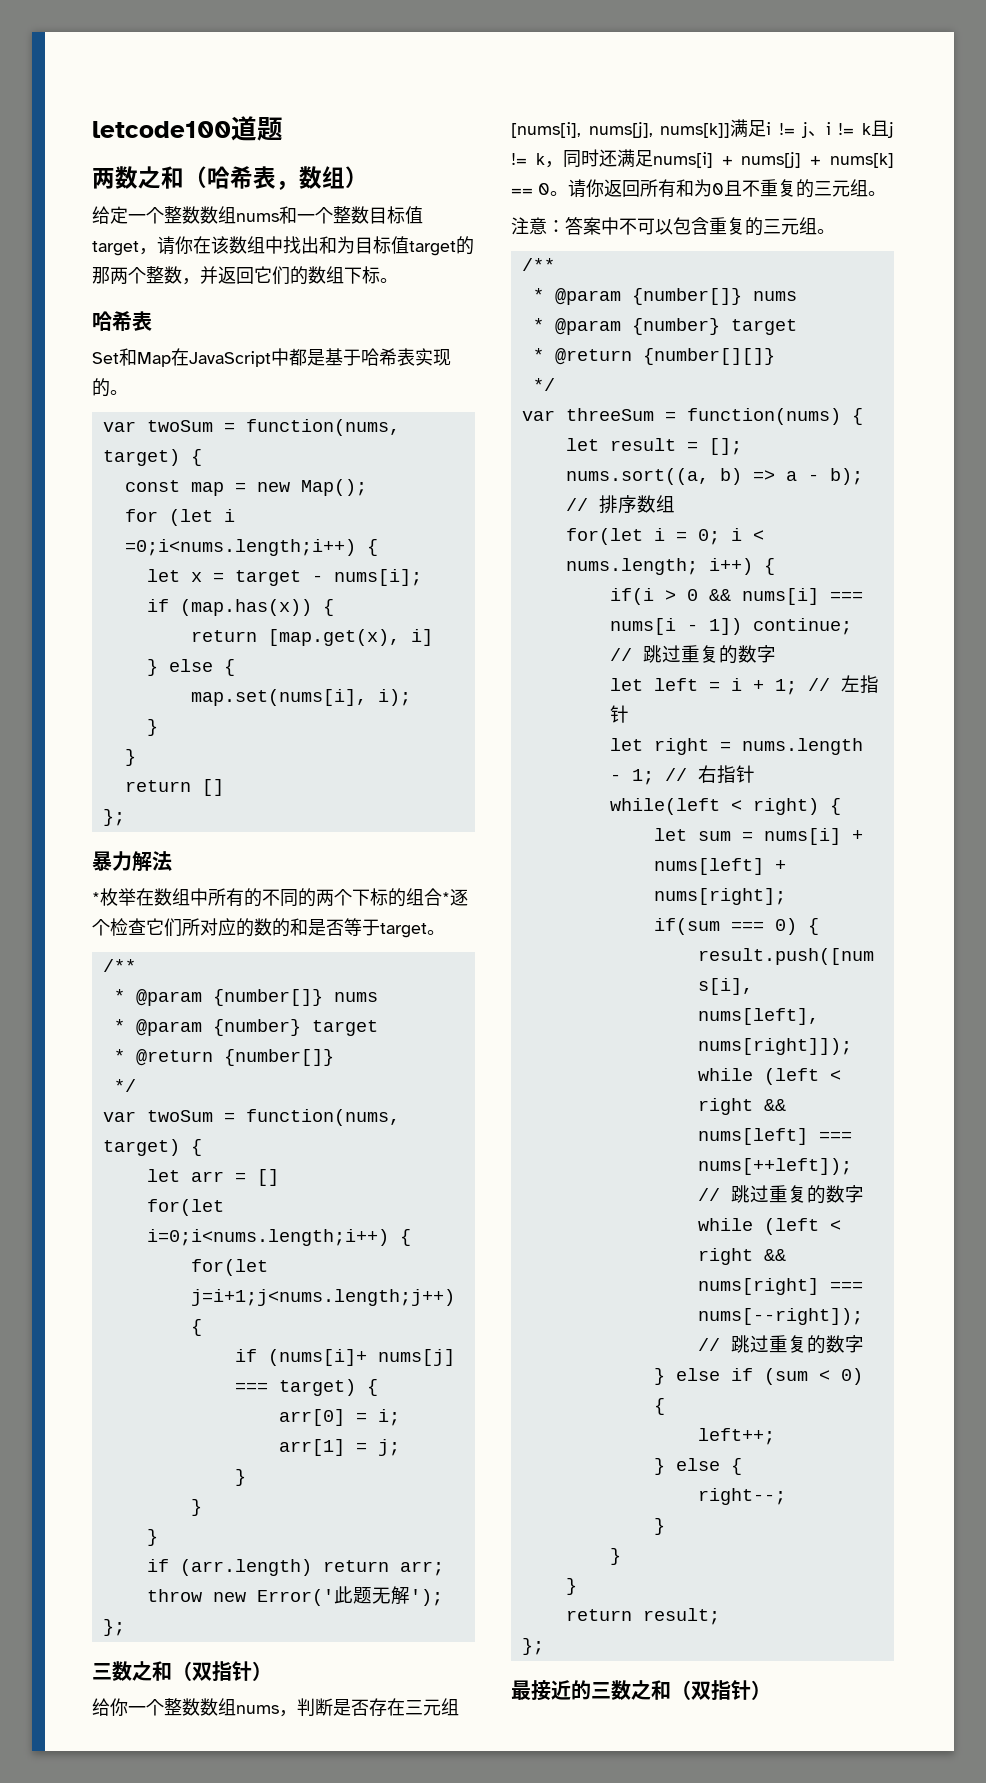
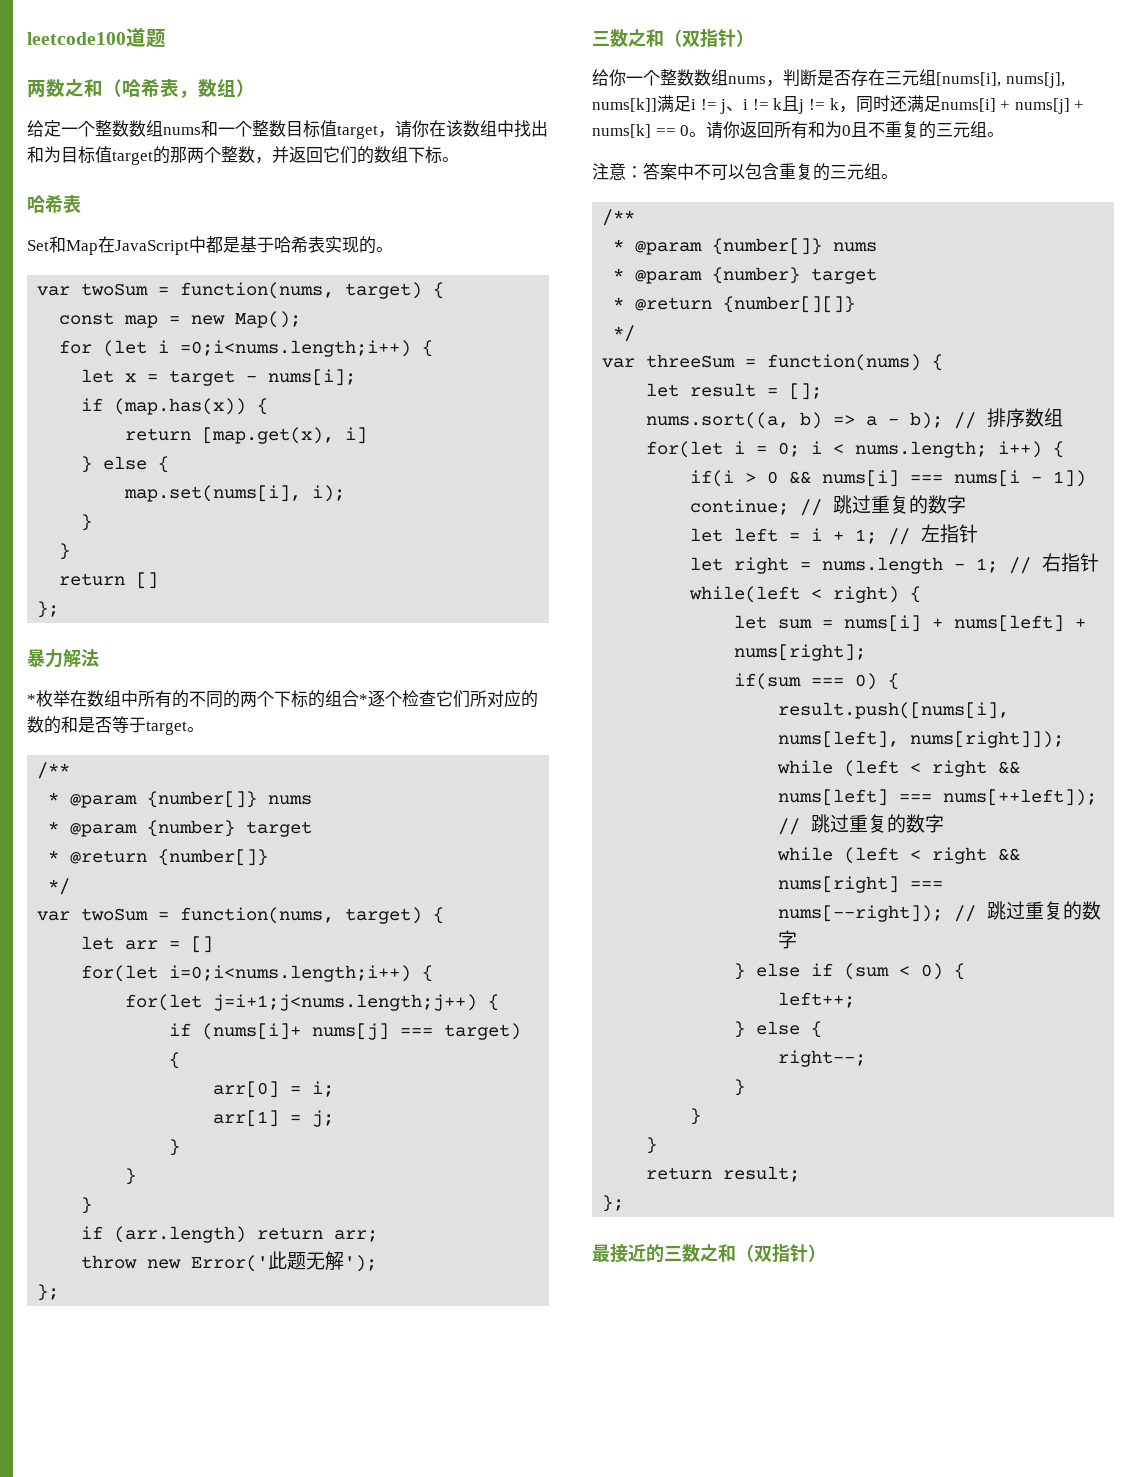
[92,121,231,138] letcode100 -> [27,32,126,45] leetcode100

